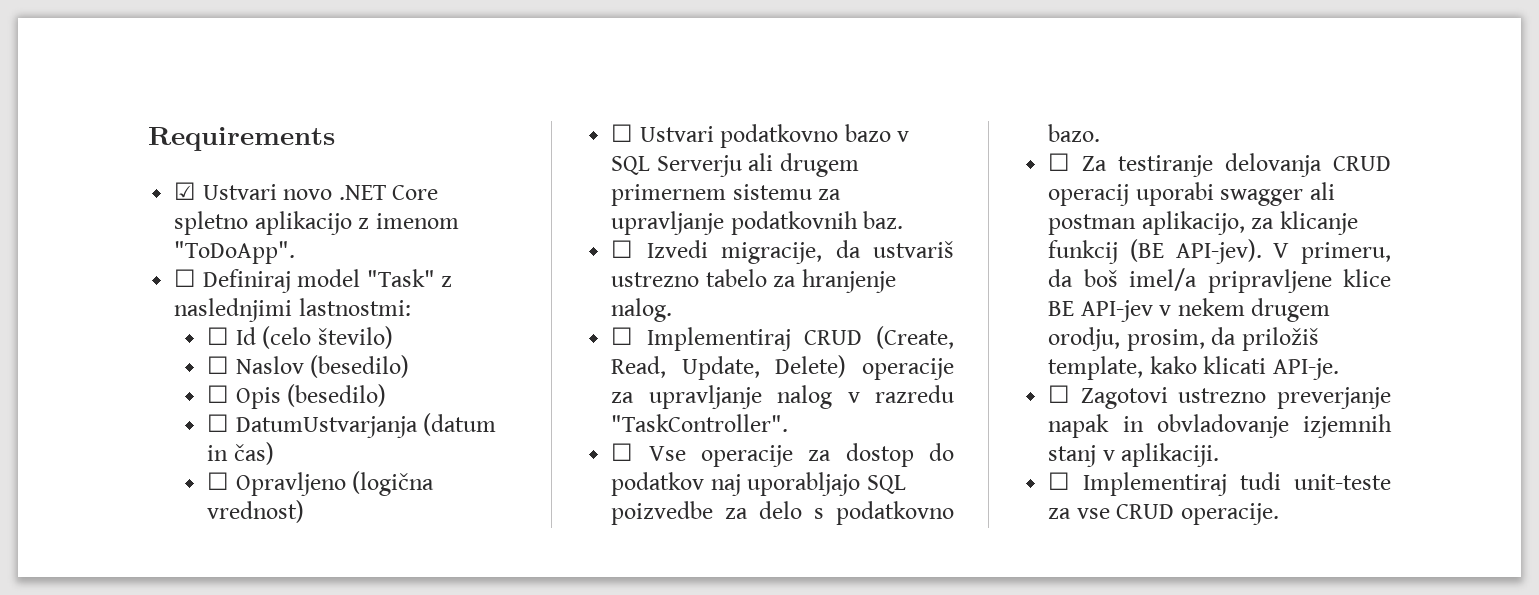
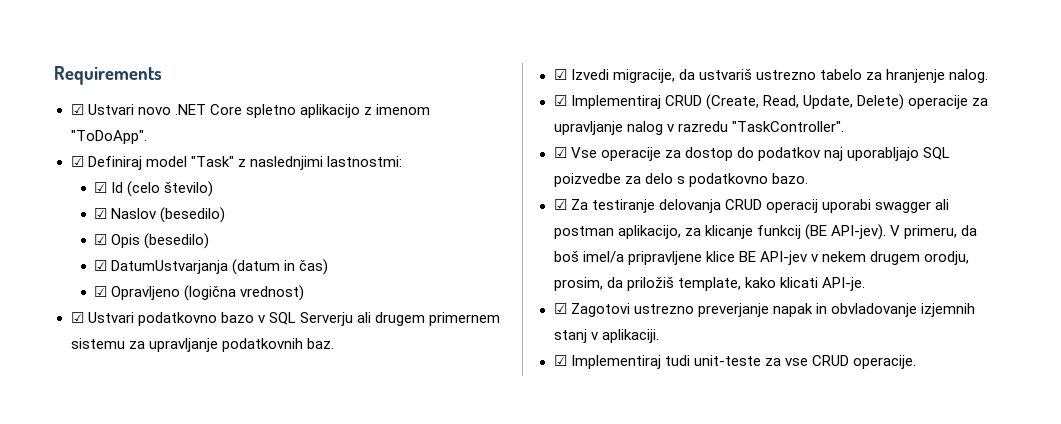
[174,269,197,287] ☐ -> [70,156,84,167] ☑
[207,327,230,345] ☐ -> [94,182,108,193] ☑
[207,356,230,374] ☐ -> [94,208,108,219] ☑
[207,385,230,403] ☐ -> [94,234,108,245] ☑
[207,414,230,432] ☐ -> [94,260,108,271] ☑
[207,472,230,490] ☐ -> [94,286,108,297] ☑
[611,124,634,142] ☐ -> [70,312,84,323] ☑
[611,240,634,258] ☐ -> [553,69,567,80] ☑
[611,327,634,345] ☐ -> [553,95,567,106] ☑
[611,443,634,461] ☐ -> [553,147,567,158] ☑
[1048,153,1071,171] ☐ -> [553,199,567,210] ☑
[1048,385,1071,403] ☐ -> [553,303,567,314] ☑
[1048,472,1071,490] ☐ -> [553,355,567,366] ☑

